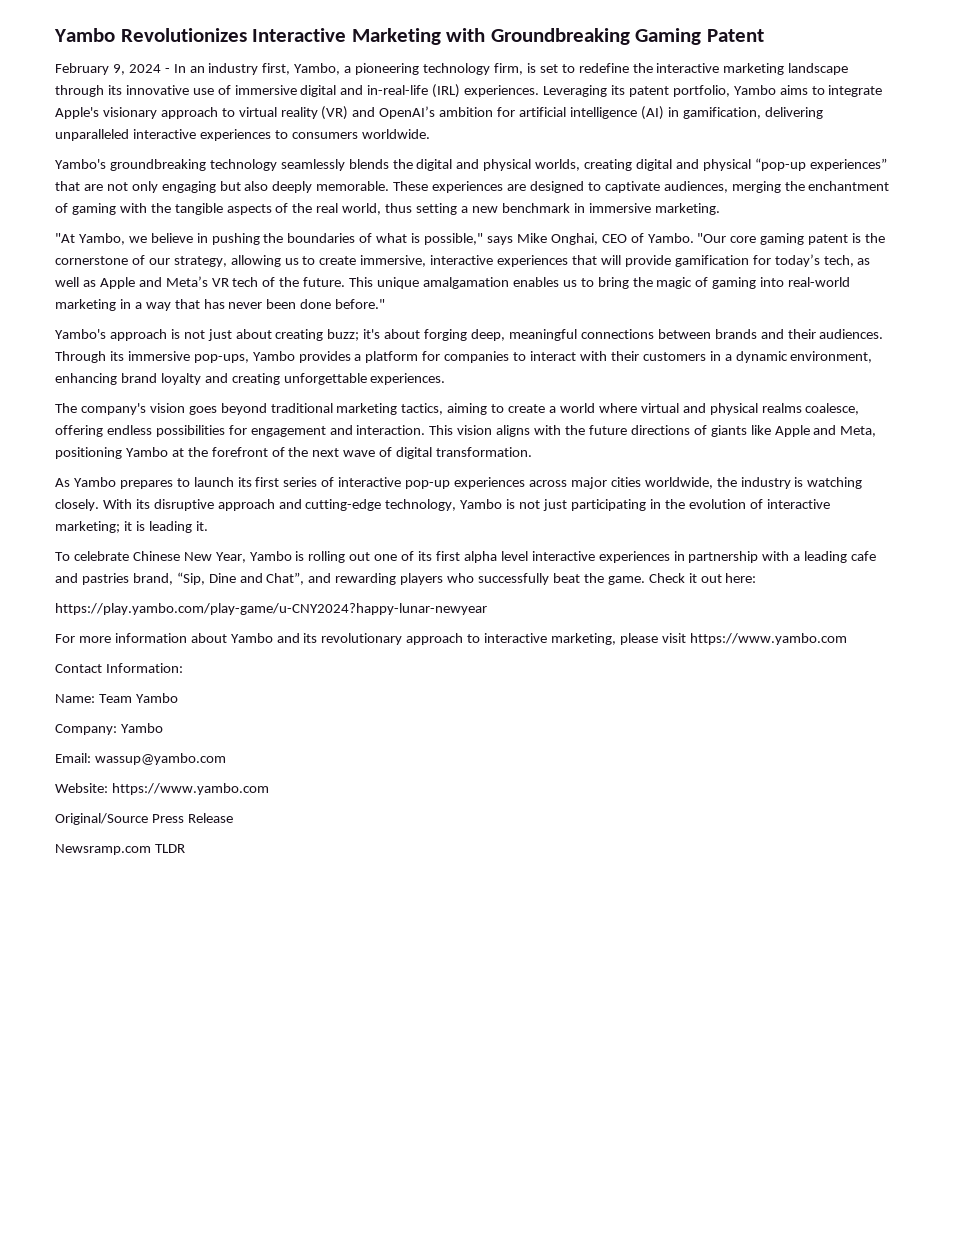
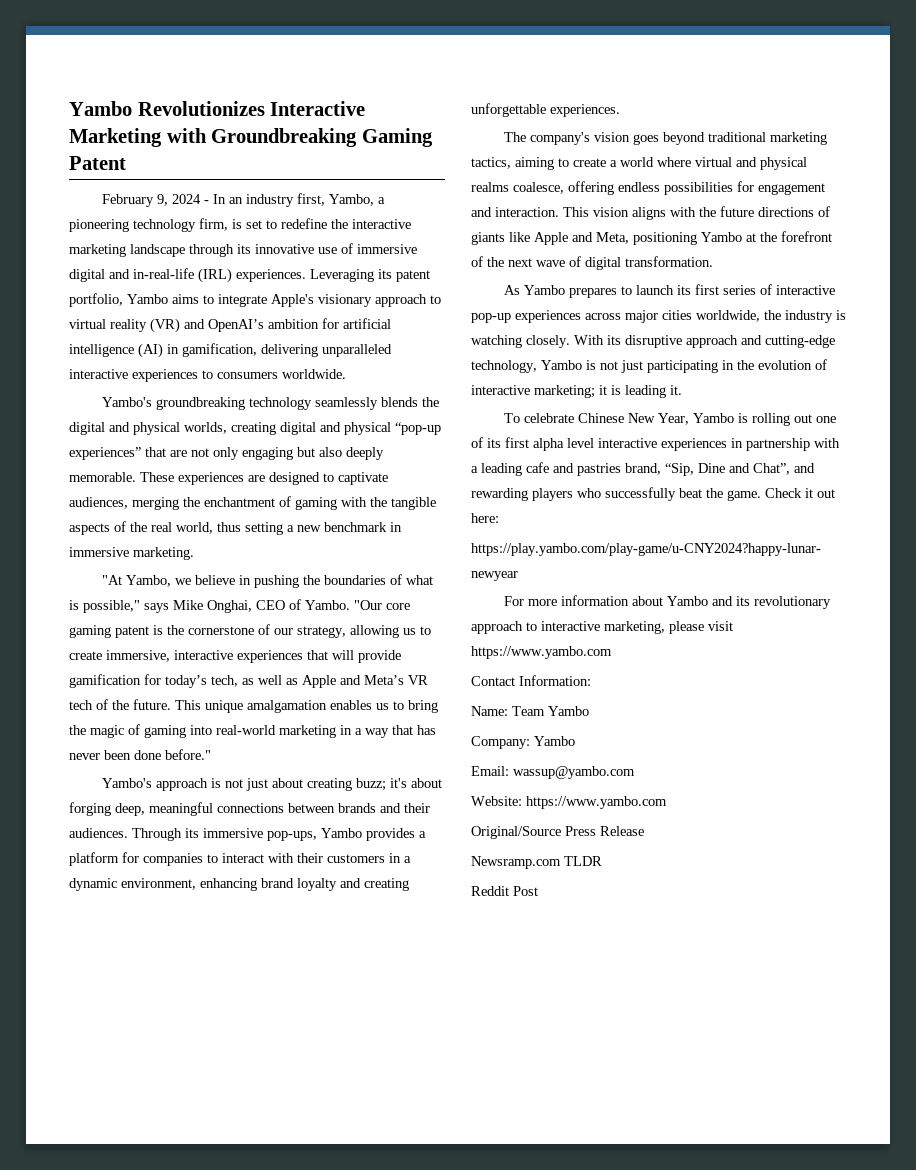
(185, 848) none -> [471,886,538,896] // Reddit Post

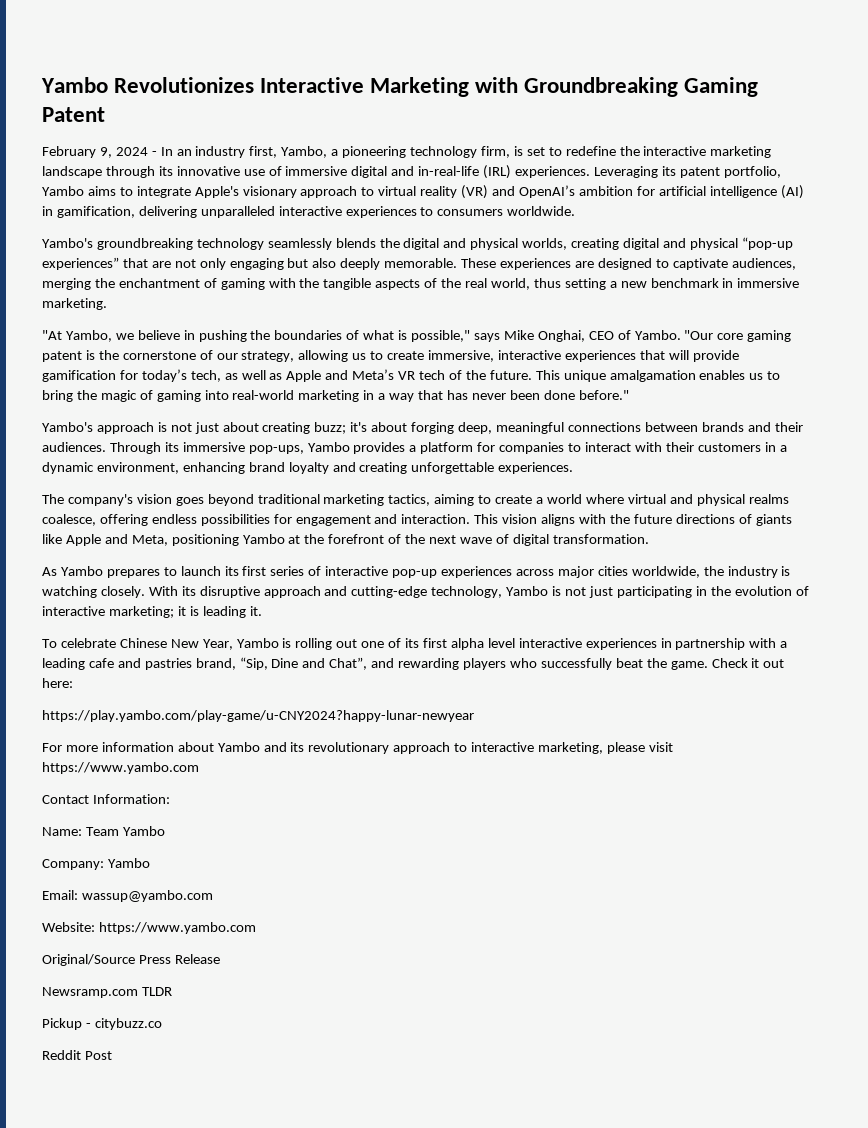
(602, 861) none -> [42,1018,162,1030] // Pickup - citybuzz.co

